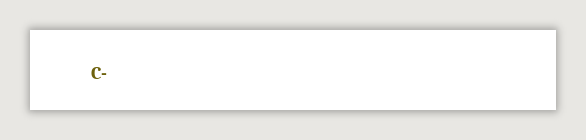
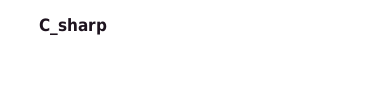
[91,67,107,79] C- -> [39,18,107,36] C_sharp

